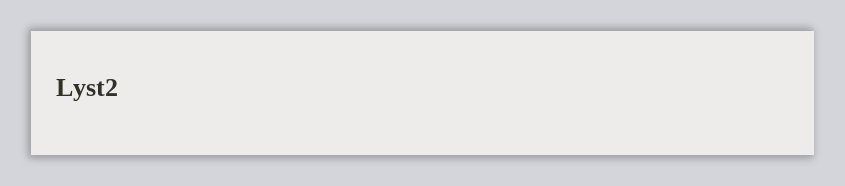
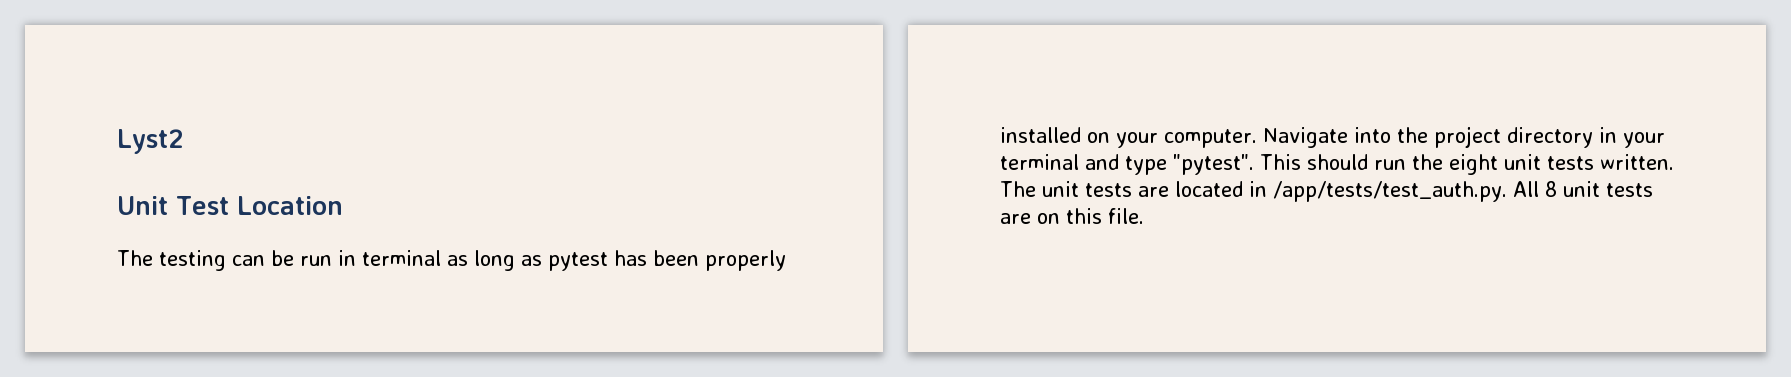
(118, 90) none -> [117,196,343,215] [117,250,786,271] [1000,126,1665,148] [1000,154,1674,175] [1000,181,1653,202] [1000,208,1144,224] // Unit Test Location // The testing can be run in terminal as long as pytest has been properly installed on your computer. Navigate into the project directory in your terminal and type "pytest". This should run the eight unit tests written. The unit tests are located in /app/tests/test_auth.py. All 8 unit tests are on this file.

